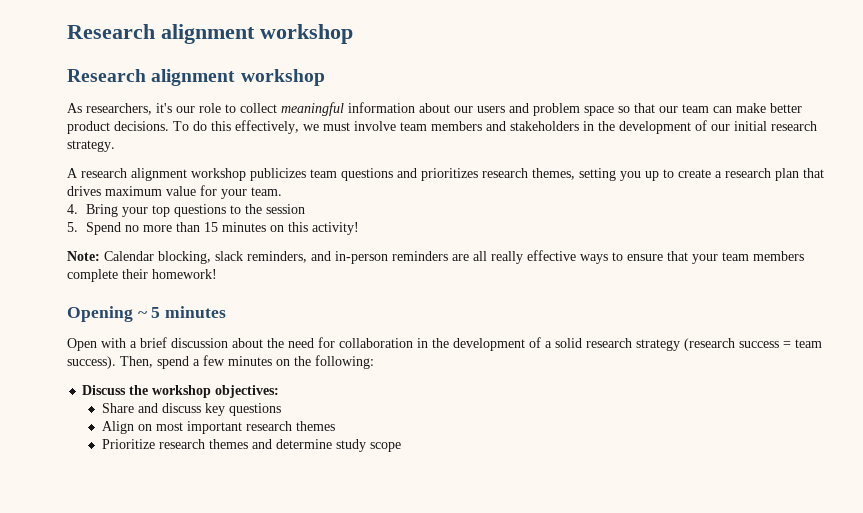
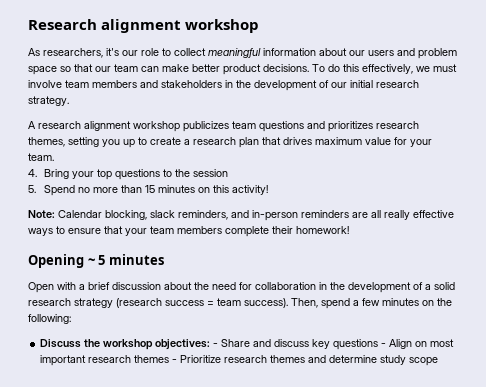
[67,24,353,44] [67,69,325,86] Research alignment workshop // Research alignment workshop -> [28,19,260,33] Research alignment workshop
(280, 391) // -> [213,343,219,347] -
(281, 409) // -> [381,343,387,347] -
(335, 426) // -> [172,359,178,363] -

